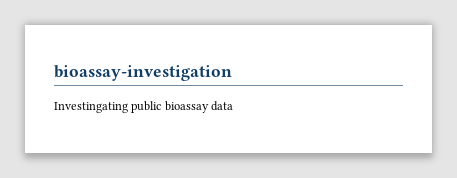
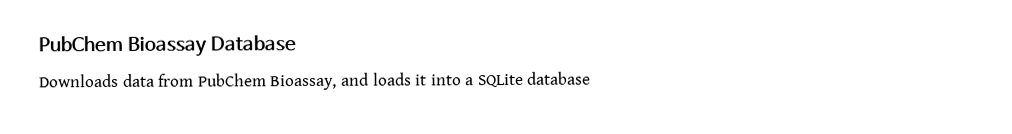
[54,65,232,81] [54,101,234,113] bioassay-investigation // Investingating public bioassay data -> [38,35,296,57] [39,71,592,91] PubChem Bioassay Database // Downloads data from PubChem Bioassay, and loads it into a SQLite database

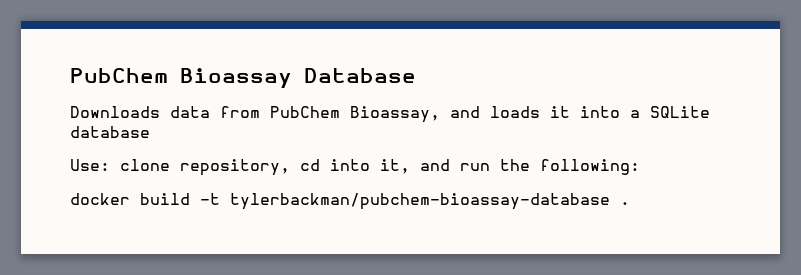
(592, 78) none -> [70,159,640,176] [70,193,630,210] // Use: clone repository, cd into it, and run the following: // docker build -t tylerbackman/pubchem-bioassay-database .

